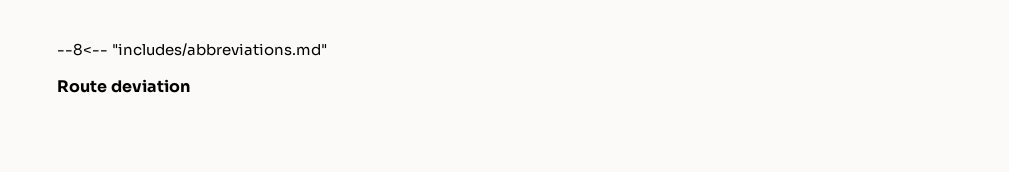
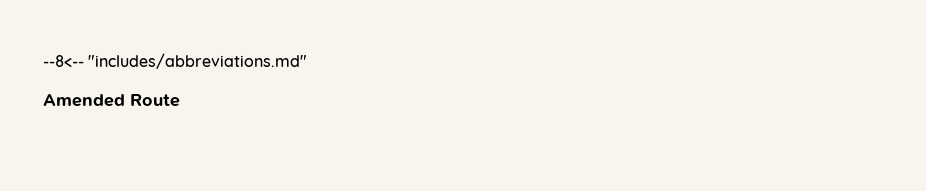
[57,79,191,93] Route deviation -> [43,94,180,107] Amended Route

